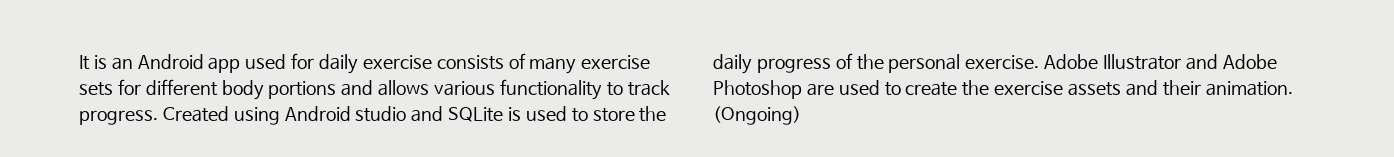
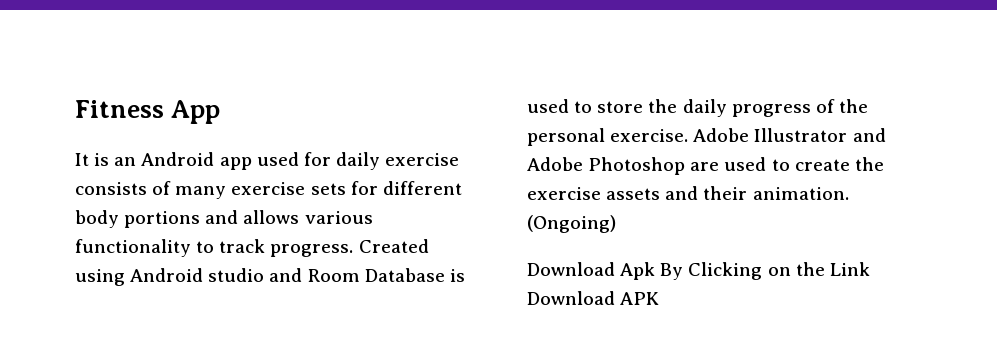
(79, 62) none -> [75,100,221,124] Fitness App //
[448,107,504,122] SQLite -> [307,268,445,282] Room Database
(801, 115) none -> [527,262,870,280] [527,291,660,305] // Download Apk By Clicking on the Link Download APK

